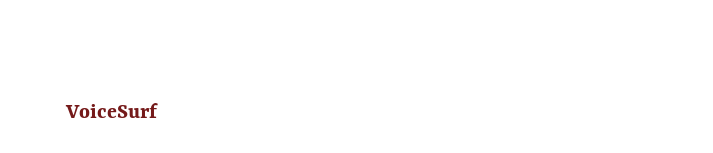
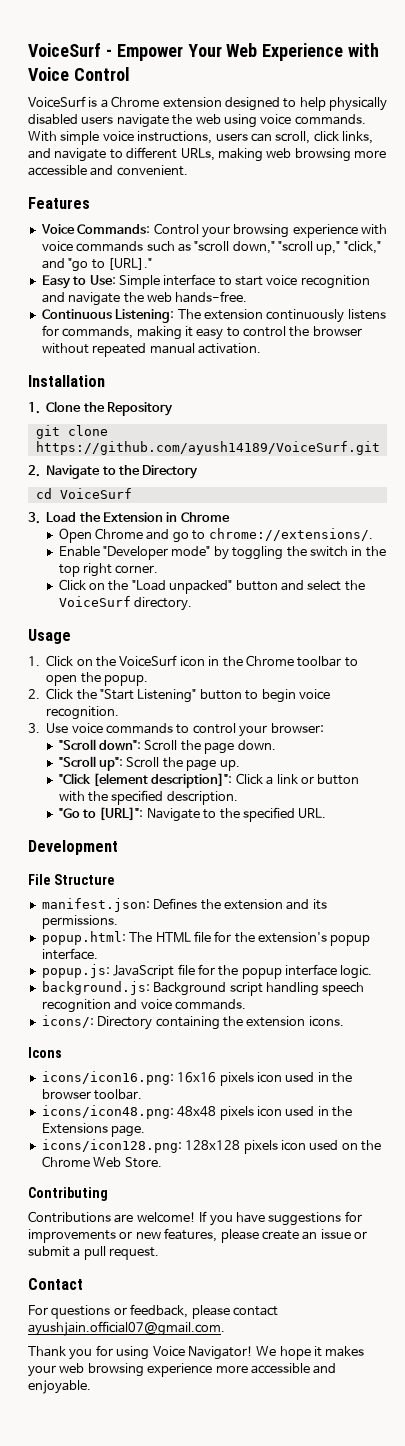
[65,103,158,118] VoiceSurf -> [28,43,380,61] [28,67,130,81] [28,96,387,111] [28,114,366,128] [28,131,373,145] [28,147,386,162] [28,165,188,176] [28,197,90,209] [40,223,387,238] [41,241,381,255] [41,258,152,272] [41,274,370,289] [41,291,248,306] [41,309,386,323] [41,325,362,340] [41,343,261,357] [28,375,105,387] [28,401,173,416] [35,425,108,439] [35,441,380,455] [28,465,199,479] [35,488,132,499] [28,512,230,524] [58,528,373,543] [58,546,386,560] [58,563,159,577] [58,579,365,594] [58,596,192,611] [28,629,71,644] [28,655,358,667] [46,672,148,686] [28,688,330,703] [46,706,120,720] [28,723,324,737] [58,739,276,754] [58,756,240,771] [58,773,360,788] [58,790,238,805] [58,807,327,822] [28,840,118,855] [28,874,114,885] [41,898,327,912] [41,915,118,929] [41,931,371,946] [41,948,98,960] [41,964,373,979] [41,981,365,996] [41,999,246,1013] [41,1015,344,1030] [28,1047,62,1058] [41,1071,352,1086] [41,1089,143,1100] [41,1105,352,1120] [41,1123,146,1137] [41,1139,381,1154] [41,1156,162,1168] [28,1187,108,1201] [28,1211,362,1226] [28,1228,367,1243] [28,1246,160,1260] [28,1278,83,1290] [28,1304,278,1319] [28,1321,225,1336] [28,1345,365,1360] [28,1363,337,1377] [28,1380,91,1394] VoiceSurf - Empower Your Web Experience with Voice Control // VoiceSurf is a Chrome extension designed to help physically disabled users navigate the web using voice commands. With simple voice instructions, users can scroll, click links, and navigate to different URLs, making web browsing more accessible and convenient. // Features // Voice Commands: Control your browsing experience with voice commands such as "scroll down," "scroll up," "click," and "go to [URL]." // Easy to Use: Simple interface to start voice recognition and navigate the web hands-free. // Continuous Listening: The extension continuously listens for commands, making it easy to control the browser without repeated manual activation. // Installation // 1. Clone the Repository // git clone https://github.com/ayush14189/VoiceSurf.git // 2. Navigate to the Directory // cd VoiceSurf // 3. Load the Extension in Chrome // Open Chrome and go to chrome://extensions/. // Enable "Developer mode" by toggling the switch in the top right corner. // Click on the "Load unpacked" button and select the VoiceSurf directory. // Usage // 1. Click on the VoiceSurf icon in the Chrome toolbar to open the popup. // 2. Click the "Start Listening" button to begin voice recognition. // 3. Use voice commands to control your browser: // "Scroll down": Scroll the page down. // "Scroll up": Scroll the page up. // "Click [element description]": Click a link or button with the specified description. // "Go to [URL]": Navigate to the specified URL. // Development // File Structure // manifest.json: Defines the extension and its permissions. // popup.html: The HTML file for the extension's popup interface. // popup.js: JavaScript file for the popup interface logic. // background.js: Background script handling speech recognition and voice commands. // icons/: Directory containing the extension icons. // Icons // icons/icon16.png: 16x16 pixels icon used in the browser toolbar. // icons/icon48.png: 48x48 pixels icon used in the Extensions page. // icons/icon128.png: 128x128 pixels icon used on the Chrome Web Store. // Contributing // Contributions are welcome! If you have suggestions for improvements or new features, please create an issue or submit a pull request. // Contact // For questions or feedback, please contact ayushjain.official07@gmail.com. // Thank you for using Voice Navigator! We hope it makes your web browsing experience more accessible and enjoyable.

